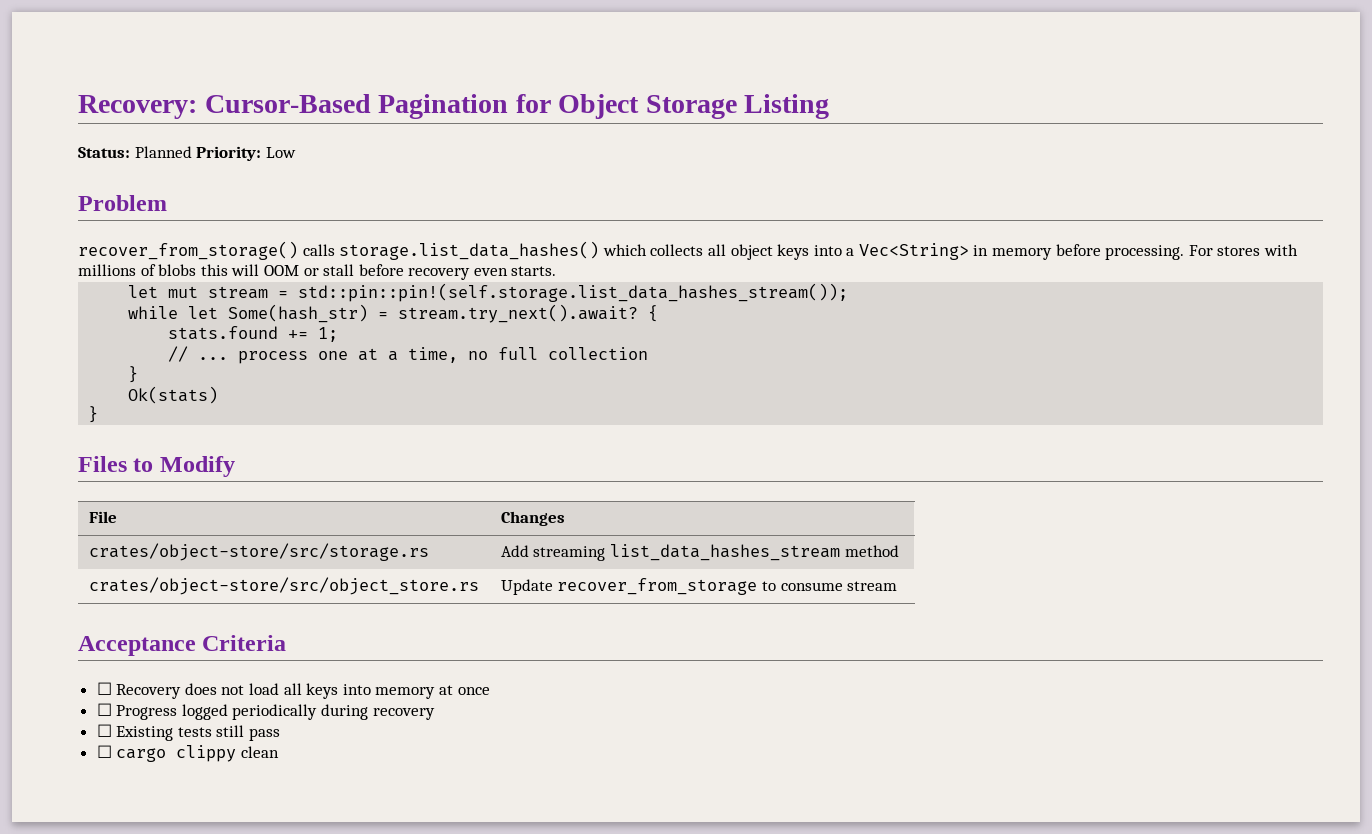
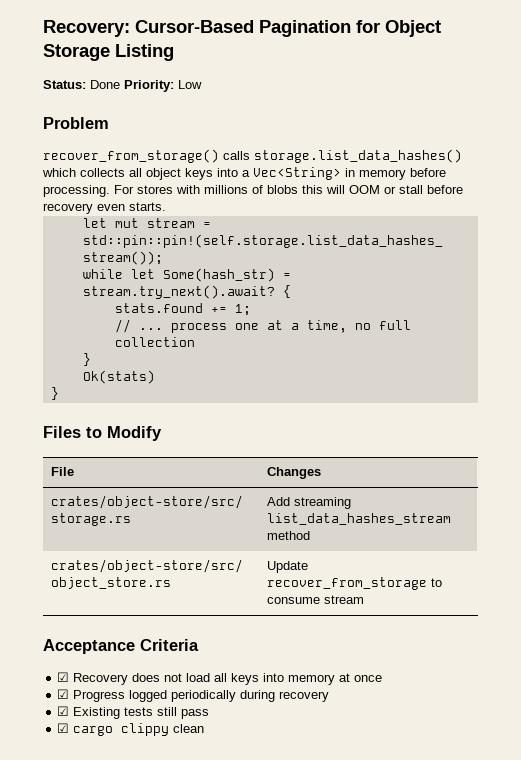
[134,146,192,158] Planned -> [90,80,120,89] Done
[96,682,112,695] ☐ -> [57,672,70,682] ☑
[96,703,112,716] ☐ -> [57,689,70,699] ☑
[96,724,112,737] ☐ -> [57,706,70,716] ☑
[96,745,112,758] ☐ -> [57,723,70,733] ☑

